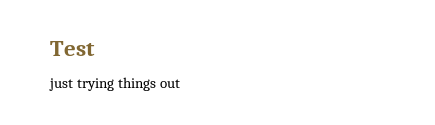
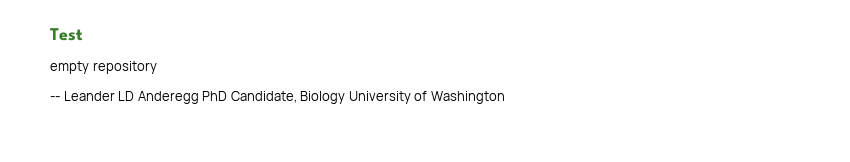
[49,77,180,91] just trying things out -> [50,61,157,74] [50,91,505,104] empty repository // -- Leander LD Anderegg PhD Candidate, Biology University of Washington

